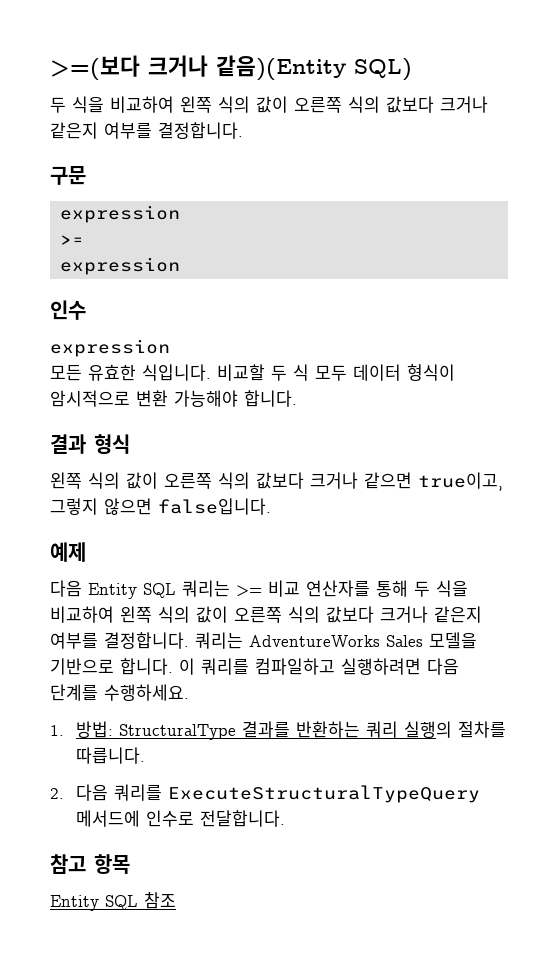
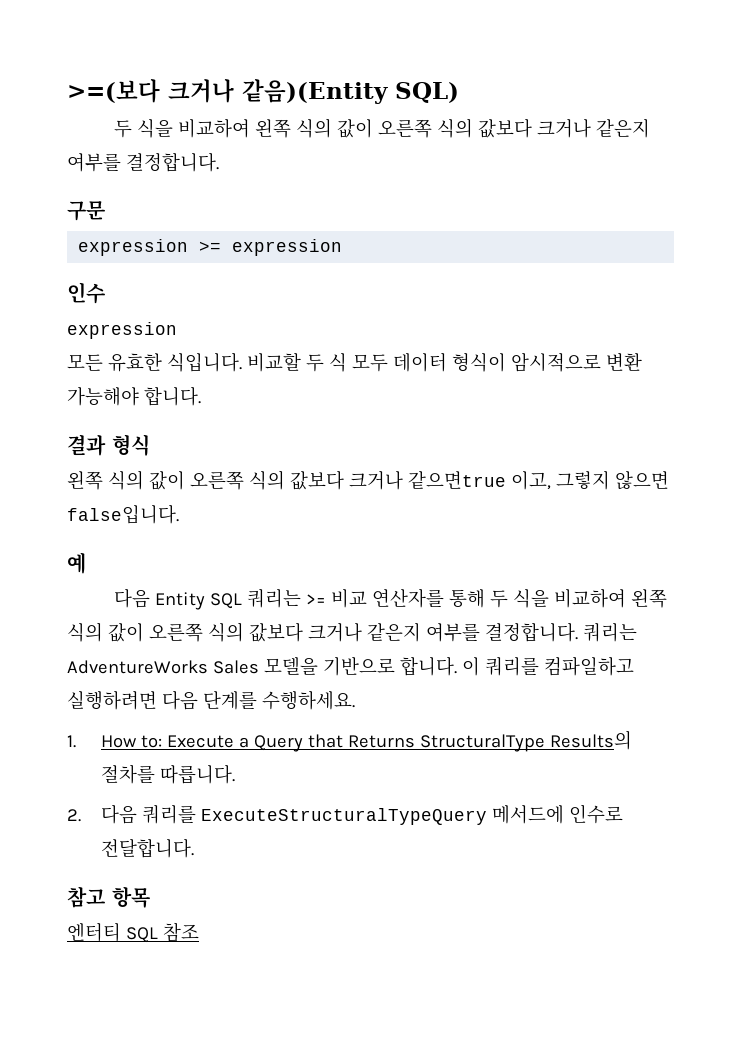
[60,235,85,245] // >= // -> [199,241,222,252] >=
[364,472,503,491] 같으면 true이고, -> [407,471,551,490] 같으면true 이고,
[50,542,86,562] 예제 -> [67,552,86,574] 예
[76,721,453,740] 방법: StructuralType 결과를 반환하는 쿼리 실행의 -> [100,730,632,752] How to: Execute a Query that Returns StructuralType Results의
[50,895,99,911] Entity -> [67,922,121,942] 엔터티

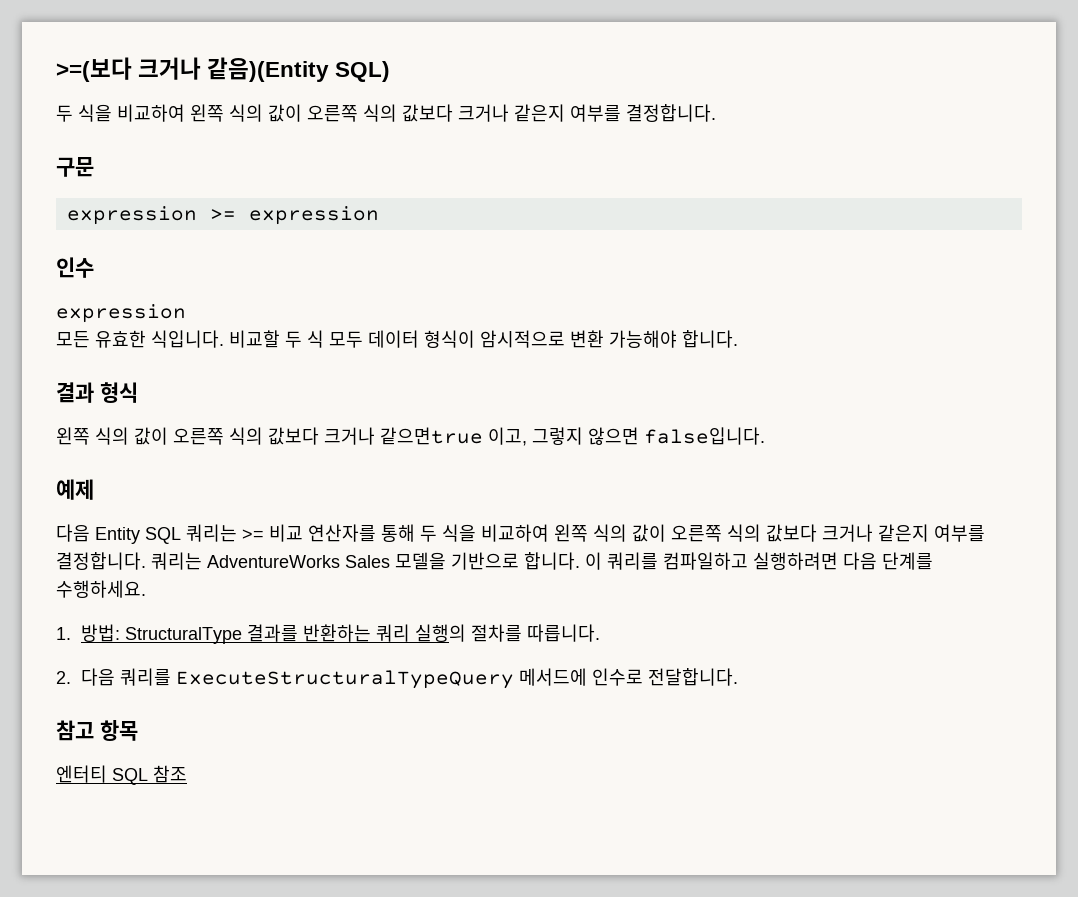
[67,552,86,574] 예 -> [56,479,94,500] 예제
[100,730,632,752] How to: Execute a Query that Returns StructuralType Results의 -> [80,624,466,644] 방법: StructuralType 결과를 반환하는 쿼리 실행의

